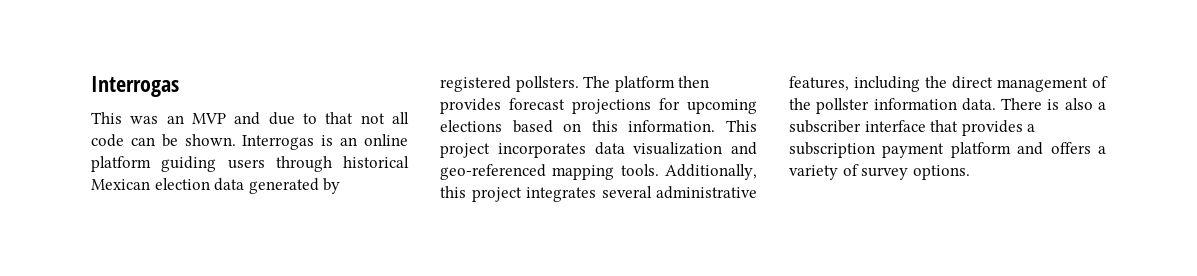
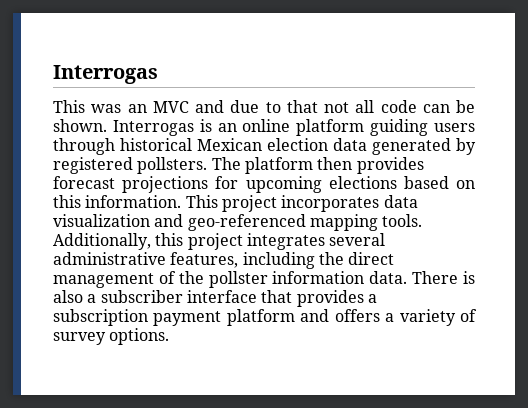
[192,113,226,124] MVP -> [152,101,189,113] MVC

